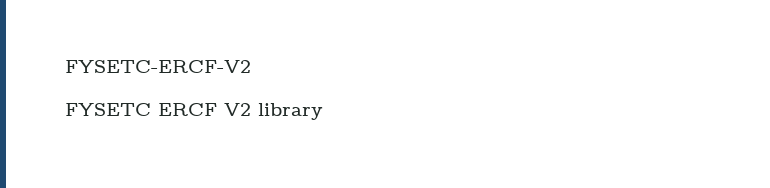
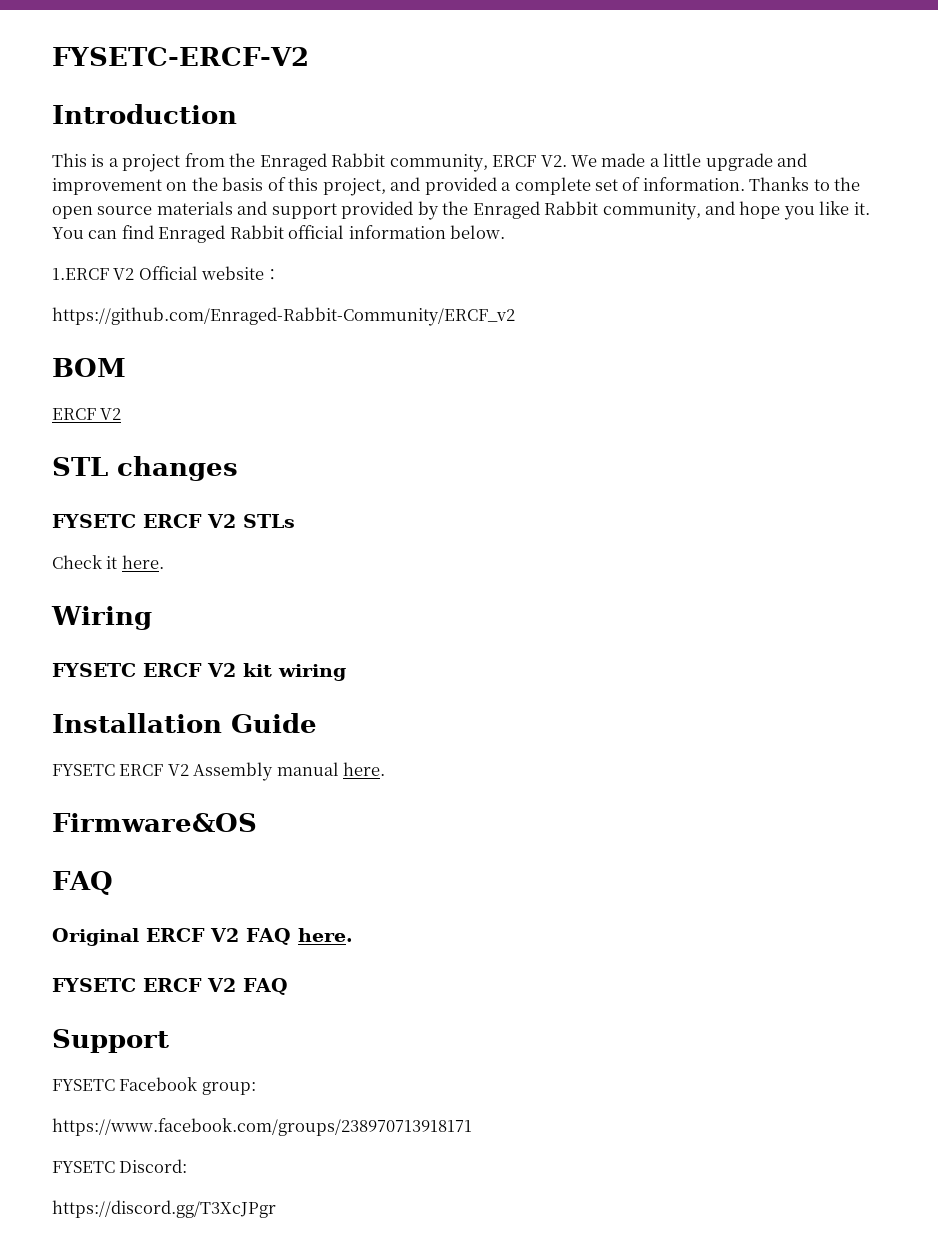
[65,103,323,120] FYSETC ERCF V2 library -> [52,104,237,124] [52,153,808,172] [52,177,861,196] [52,201,870,220] [52,225,506,243] [52,266,282,280] [52,307,515,326] [52,358,126,377] [52,408,122,420] [52,456,238,481] [52,514,295,528] [52,555,164,569] [51,606,152,630] [52,663,346,681] [52,713,317,733] [52,762,386,781] [52,813,257,832] [52,871,113,895] [52,928,353,946] [52,978,288,995] [52,1029,169,1053] [52,1077,256,1095] [52,1118,472,1136] [52,1159,188,1173] [52,1200,276,1218] Introduction // This is a project from the Enraged Rabbit community, ERCF V2. We made a little upgrade and improvement on the basis of this project, and provided a complete set of information. Thanks to the open source materials and support provided by the Enraged Rabbit community, and hope you like it. You can find Enraged Rabbit official information below. // 1.ERCF V2 Official website： // https://github.com/Enraged-Rabbit-Community/ERCF_v2 // BOM // ERCF V2 // STL changes // FYSETC ERCF V2 STLs // Check it here. // Wiring // FYSETC ERCF V2 kit wiring // Installation Guide // FYSETC ERCF V2 Assembly manual here. // Firmware&OS // FAQ // Original ERCF V2 FAQ here. // FYSETC ERCF V2 FAQ // Support // FYSETC Facebook group: // https://www.facebook.com/groups/238970713918171 // FYSETC Discord: // https://discord.gg/T3XcJPgr

